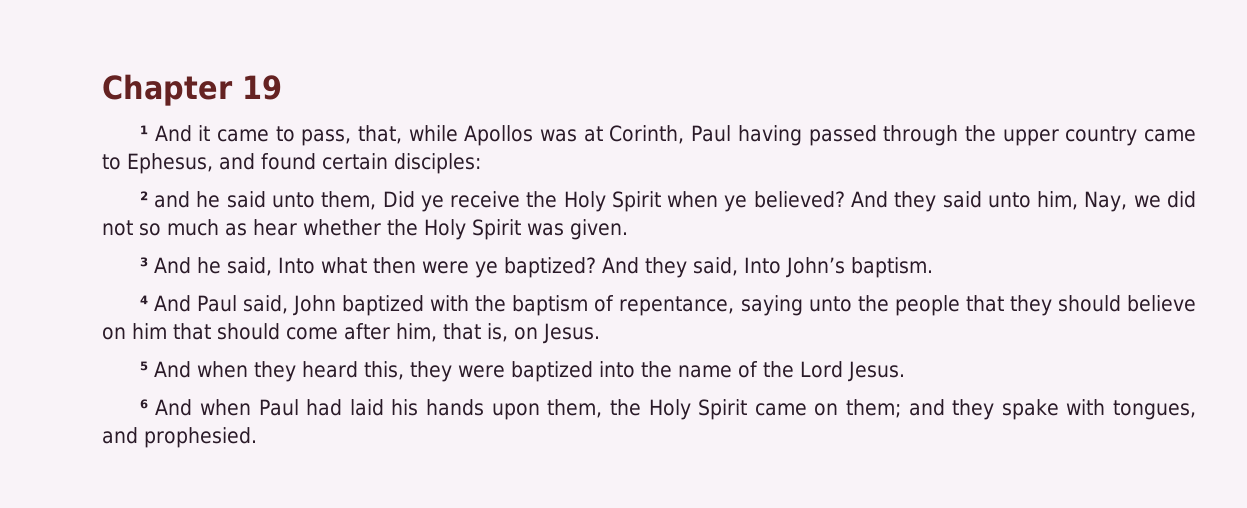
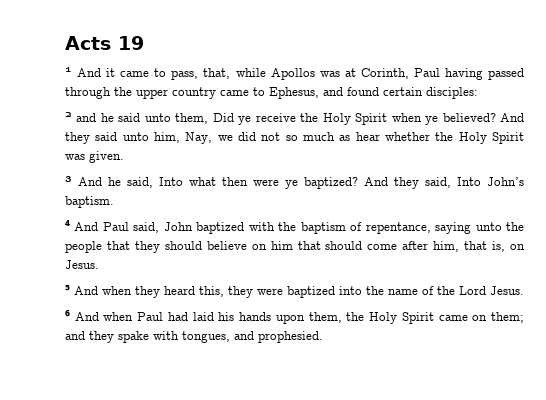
[102,74,233,106] Chapter -> [65,36,111,50] Acts

